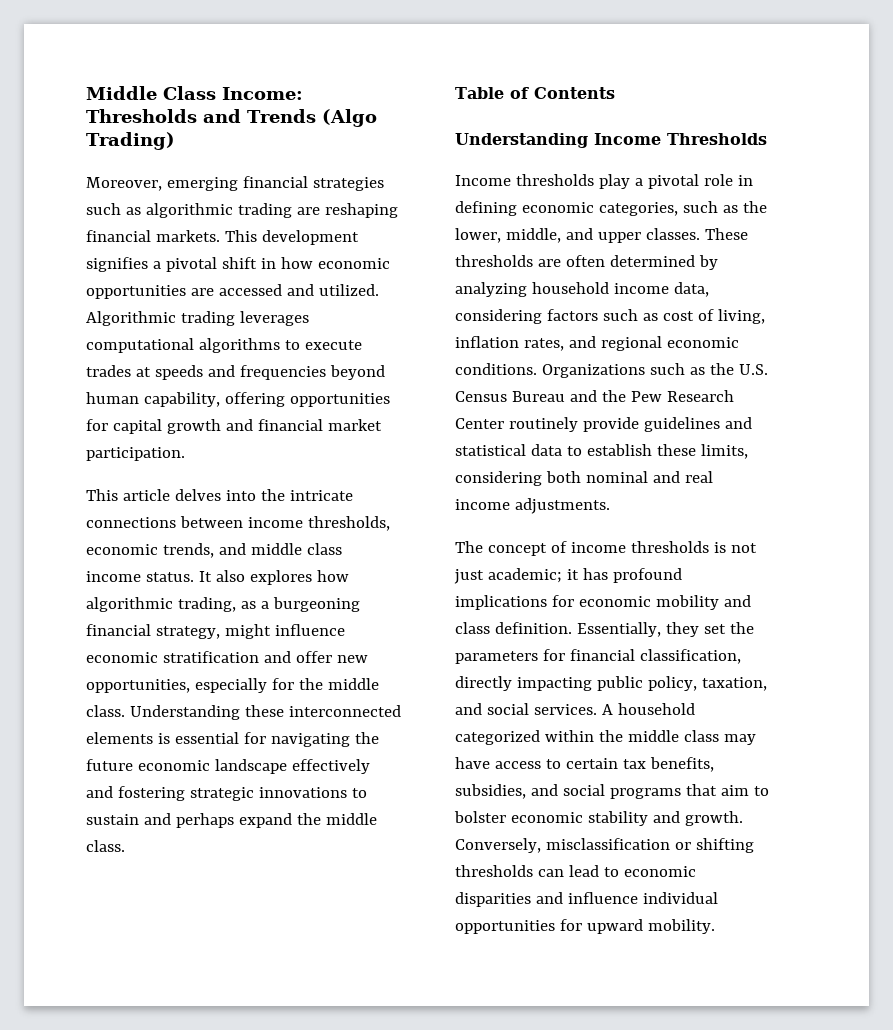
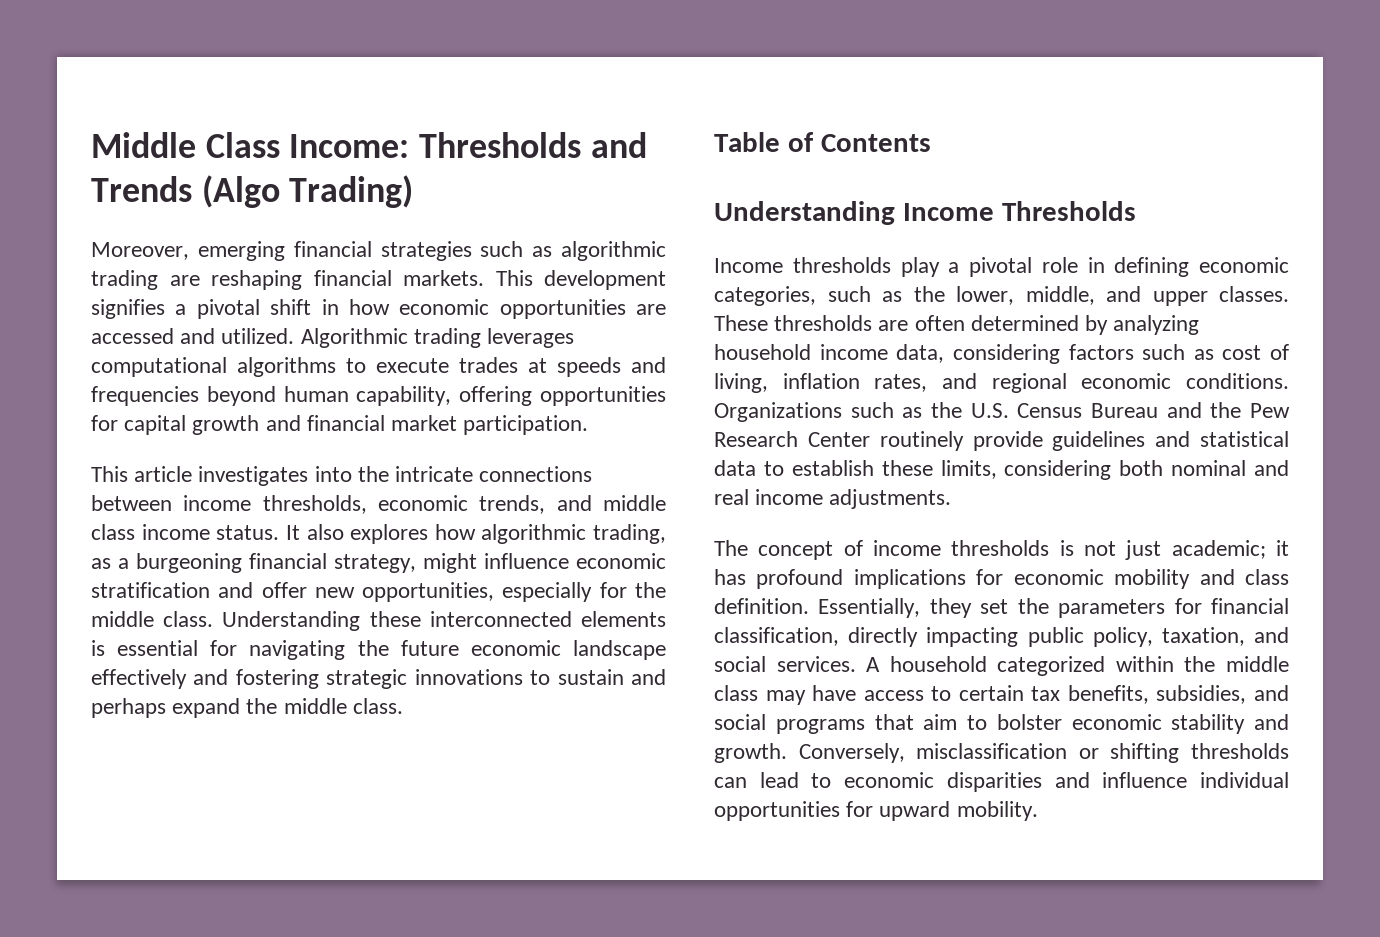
[174,489,221,501] delves -> [198,466,309,486] investigates

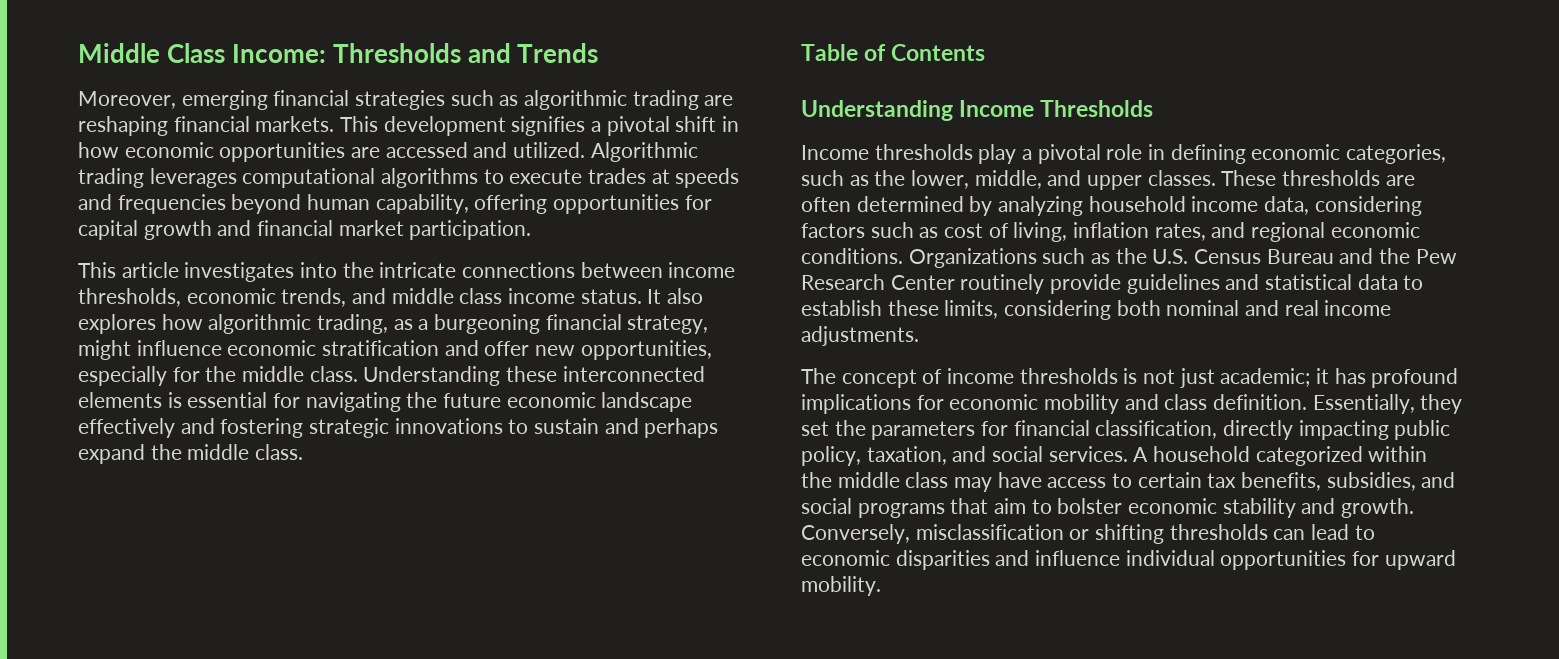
[201,175,414,208] (Algo Trading) -> (599, 53) none

